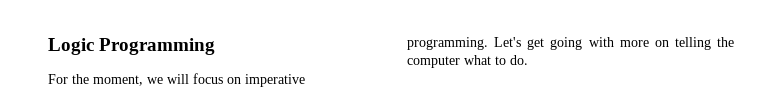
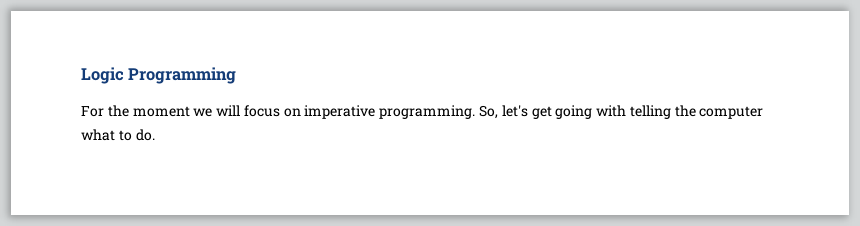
[93,75,143,86] moment, -> [132,106,190,117] moment
[494,37,522,47] Let's -> [479,105,528,119] So, let's
[619,40,669,47] more on -> (627, 111) none

